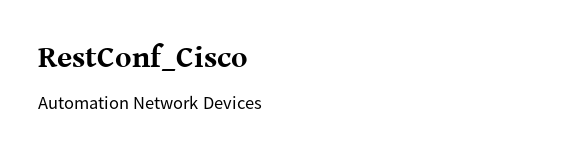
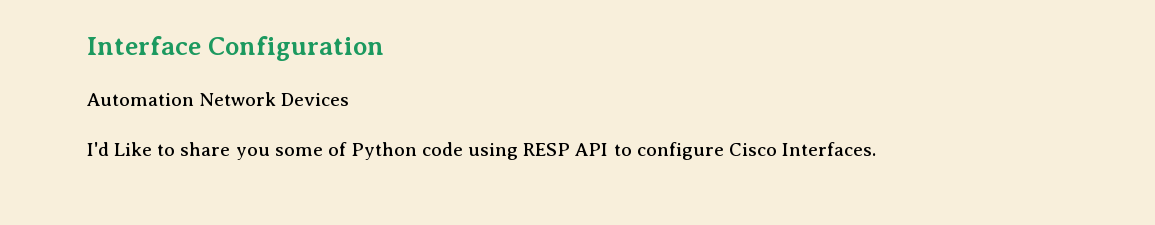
[38,43,248,71] RestConf_Cisco -> [87,36,385,61] Interface Configuration
(262, 102) none -> [87,142,876,160] // I'd Like to share you some of Python code using RESP API to configure Cisco Interfaces.

